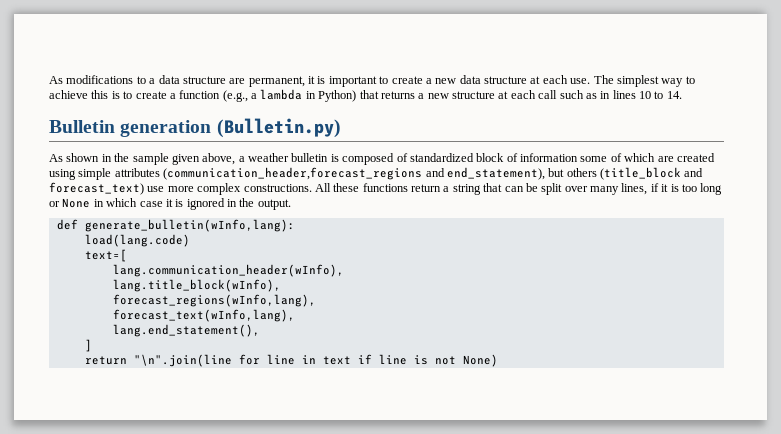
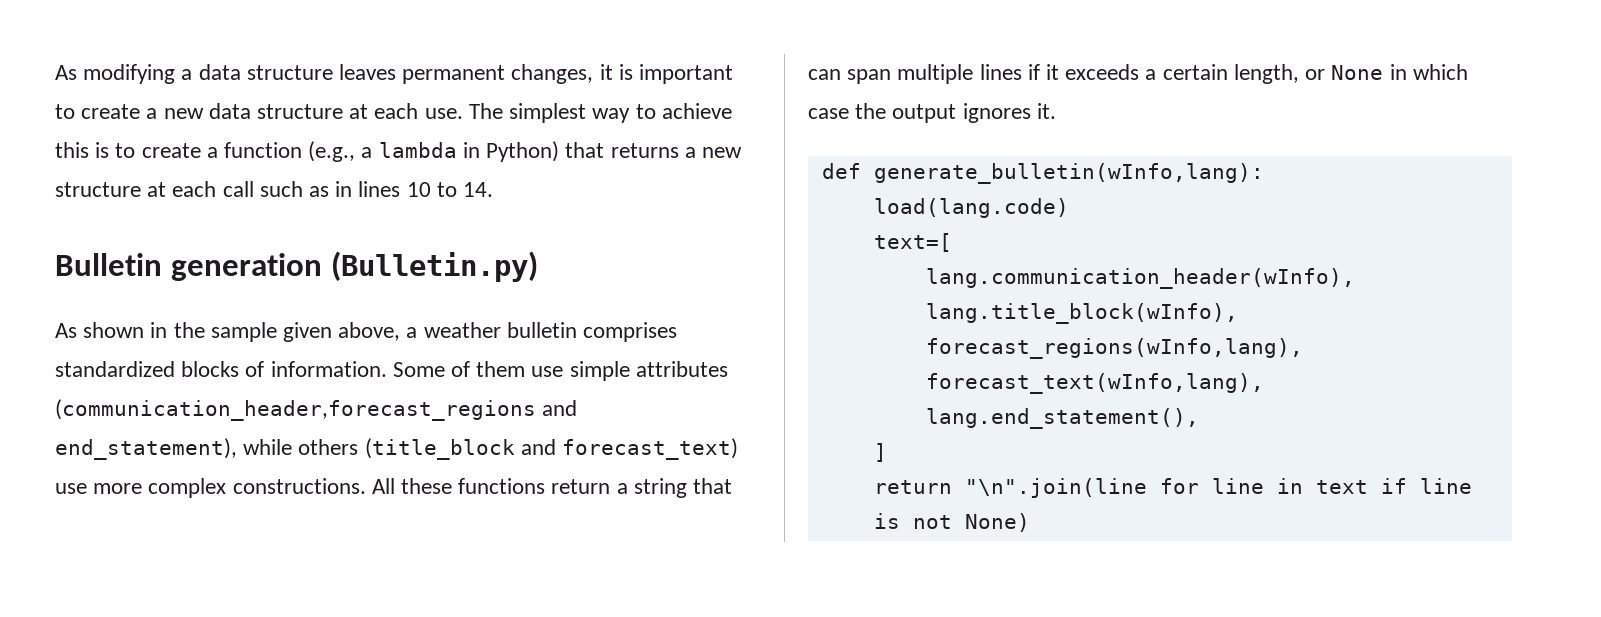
[49,75,146,84] As modifications to -> [55,64,176,84] As modifying
[229,76,305,87] are permanent, -> [339,64,594,84] leaves permanent changes,
[330,153,715,165] [49,169,76,180] is composed of standardized block of information some of which are created using -> [583,322,678,342] [55,361,564,377] comprises standardized blocks of information. Some of them use
[548,168,565,177] but -> [243,439,293,455] while
[525,183,723,195] be split over many lines, if it is too long -> [847,64,1299,84] span multiple lines if it exceeds a certain length,
[165,198,291,210] it is ignored in the output. -> [855,103,1056,123] the output ignores it.

